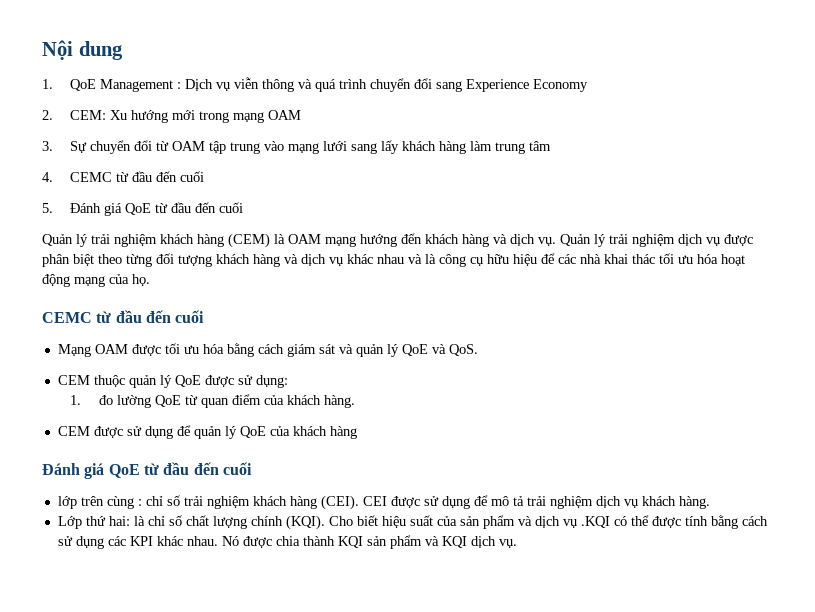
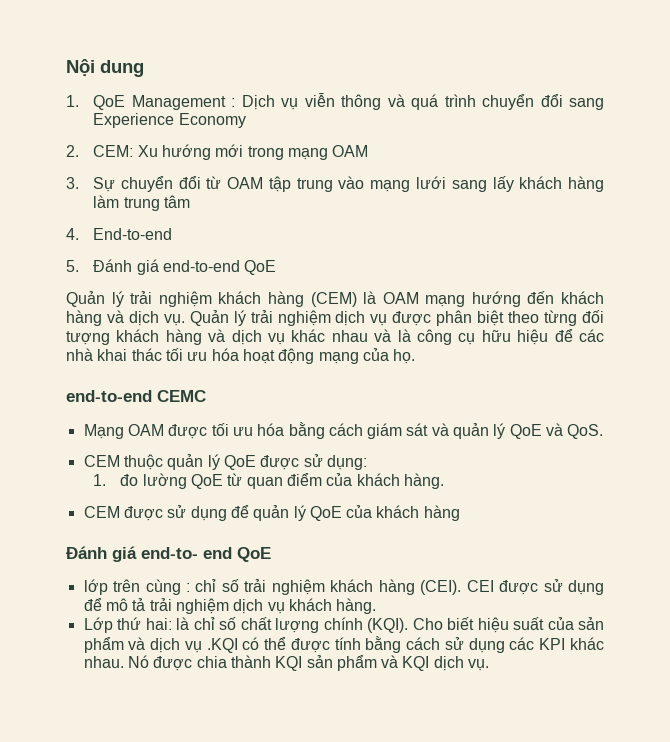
[70,171,205,182] CEMC từ đầu đến cuối -> [93,228,173,240] End-to-end
[125,202,244,215] QoE từ đầu đến cuối -> [162,260,277,275] end-to-end QoE
[42,310,205,323] CEMC từ đầu đến cuối -> [66,390,206,402] end-to-end CEMC
[108,462,252,478] QoE từ đầu đến cuối -> [141,547,271,562] end-to- end QoE

